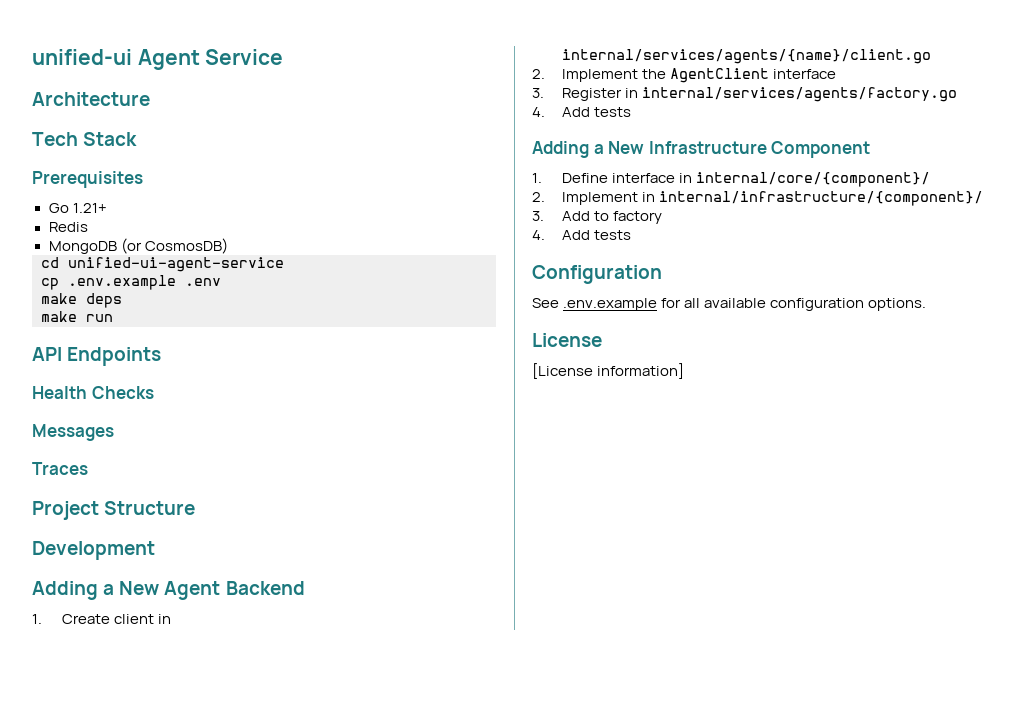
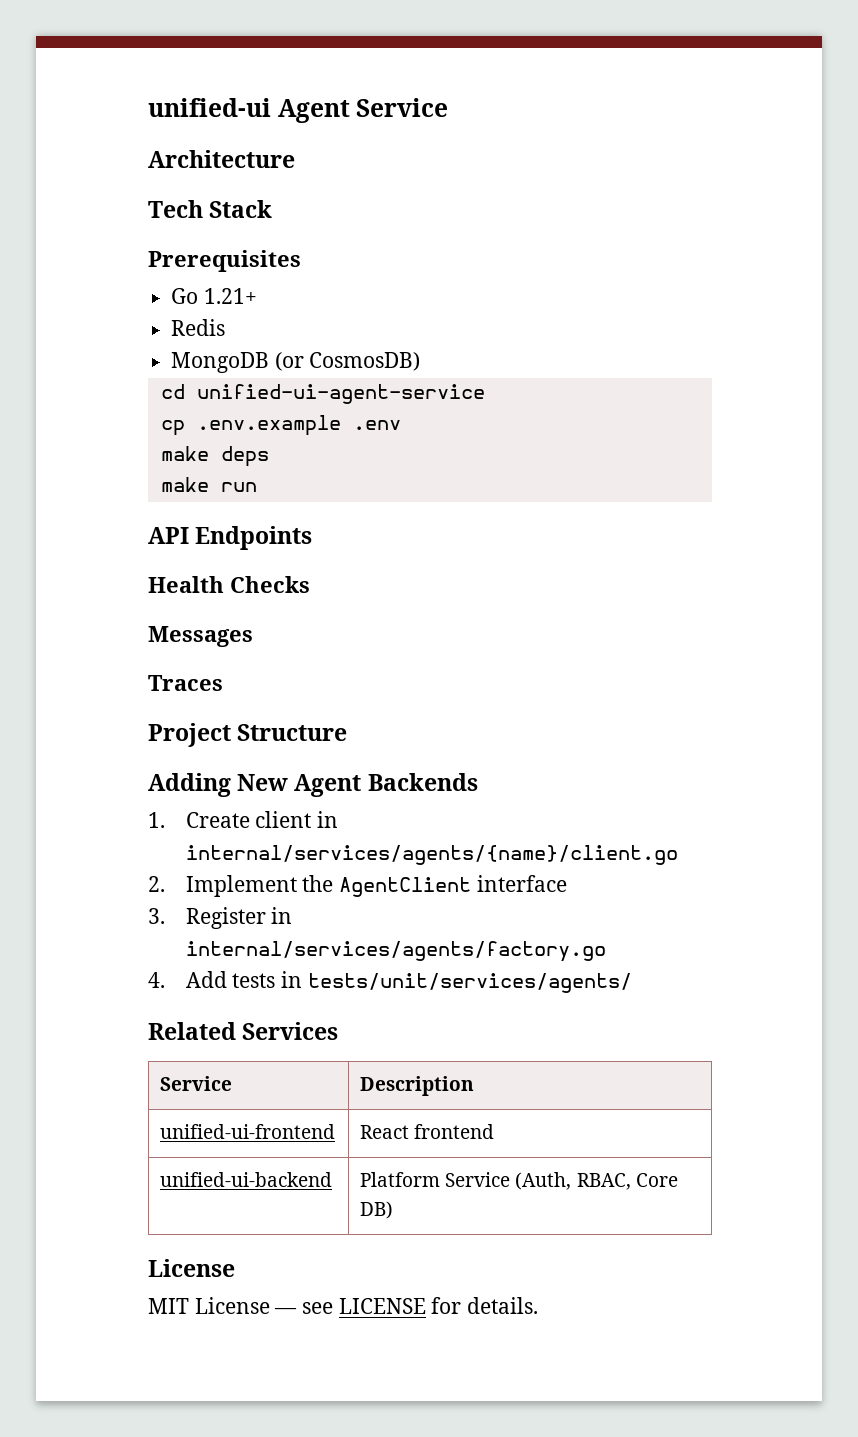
[32,541,155,560] [32,581,115,600] // Development // Adding a -> [148,773,231,797] // Adding
[225,581,305,595] Backend -> [367,773,478,791] Backends
[532,141,871,158] [532,172,930,187] [532,191,983,206] [532,211,662,224] [532,230,631,240] [532,265,662,284] [532,298,927,311] [532,333,602,347] [532,363,685,379] // Adding a New Infrastructure Component // 1. Define interface in internal/core/{component}/ // 2. Implement in internal/infrastructure/{component}/ // 3. Add to factory // 4. Add tests // Configuration // See .env.example for all available configuration options. // License // [License information] -> [281,971,632,993] [148,1022,339,1040] [160,1076,233,1091] [360,1076,475,1096] [160,1124,336,1139] [360,1124,495,1139] [160,1172,333,1187] [360,1172,678,1190] [360,1201,394,1219] [148,1259,235,1277] [148,1297,539,1314] in tests/unit/services/agents/ // Related Services // Service | Description // unified-ui-frontend | React frontend // unified-ui-backend | Platform Service (Auth, RBAC, Core DB) // License // MIT License — see LICENSE for details.

